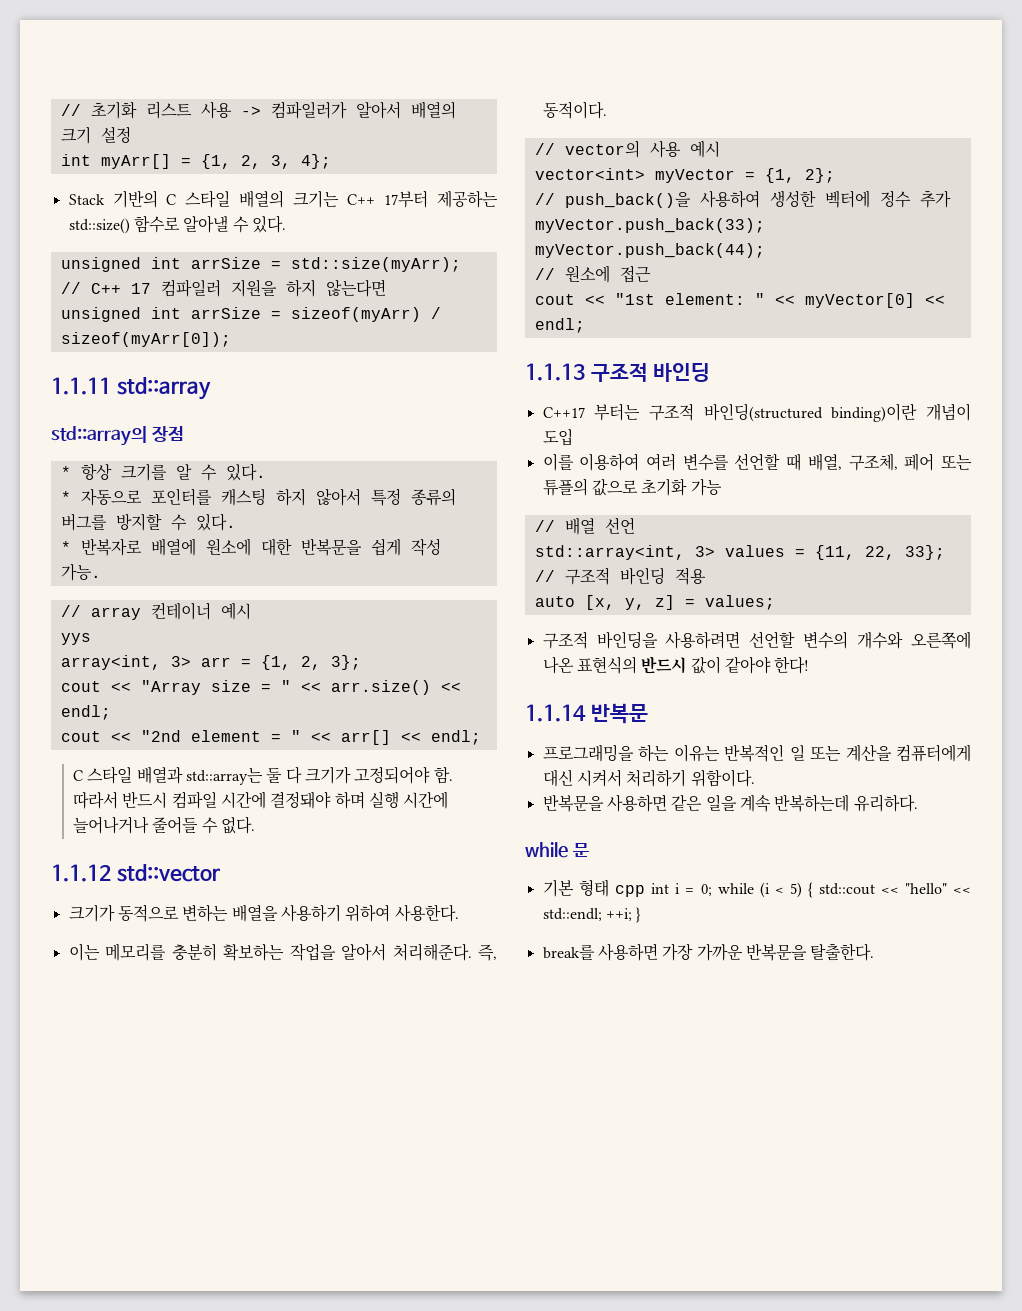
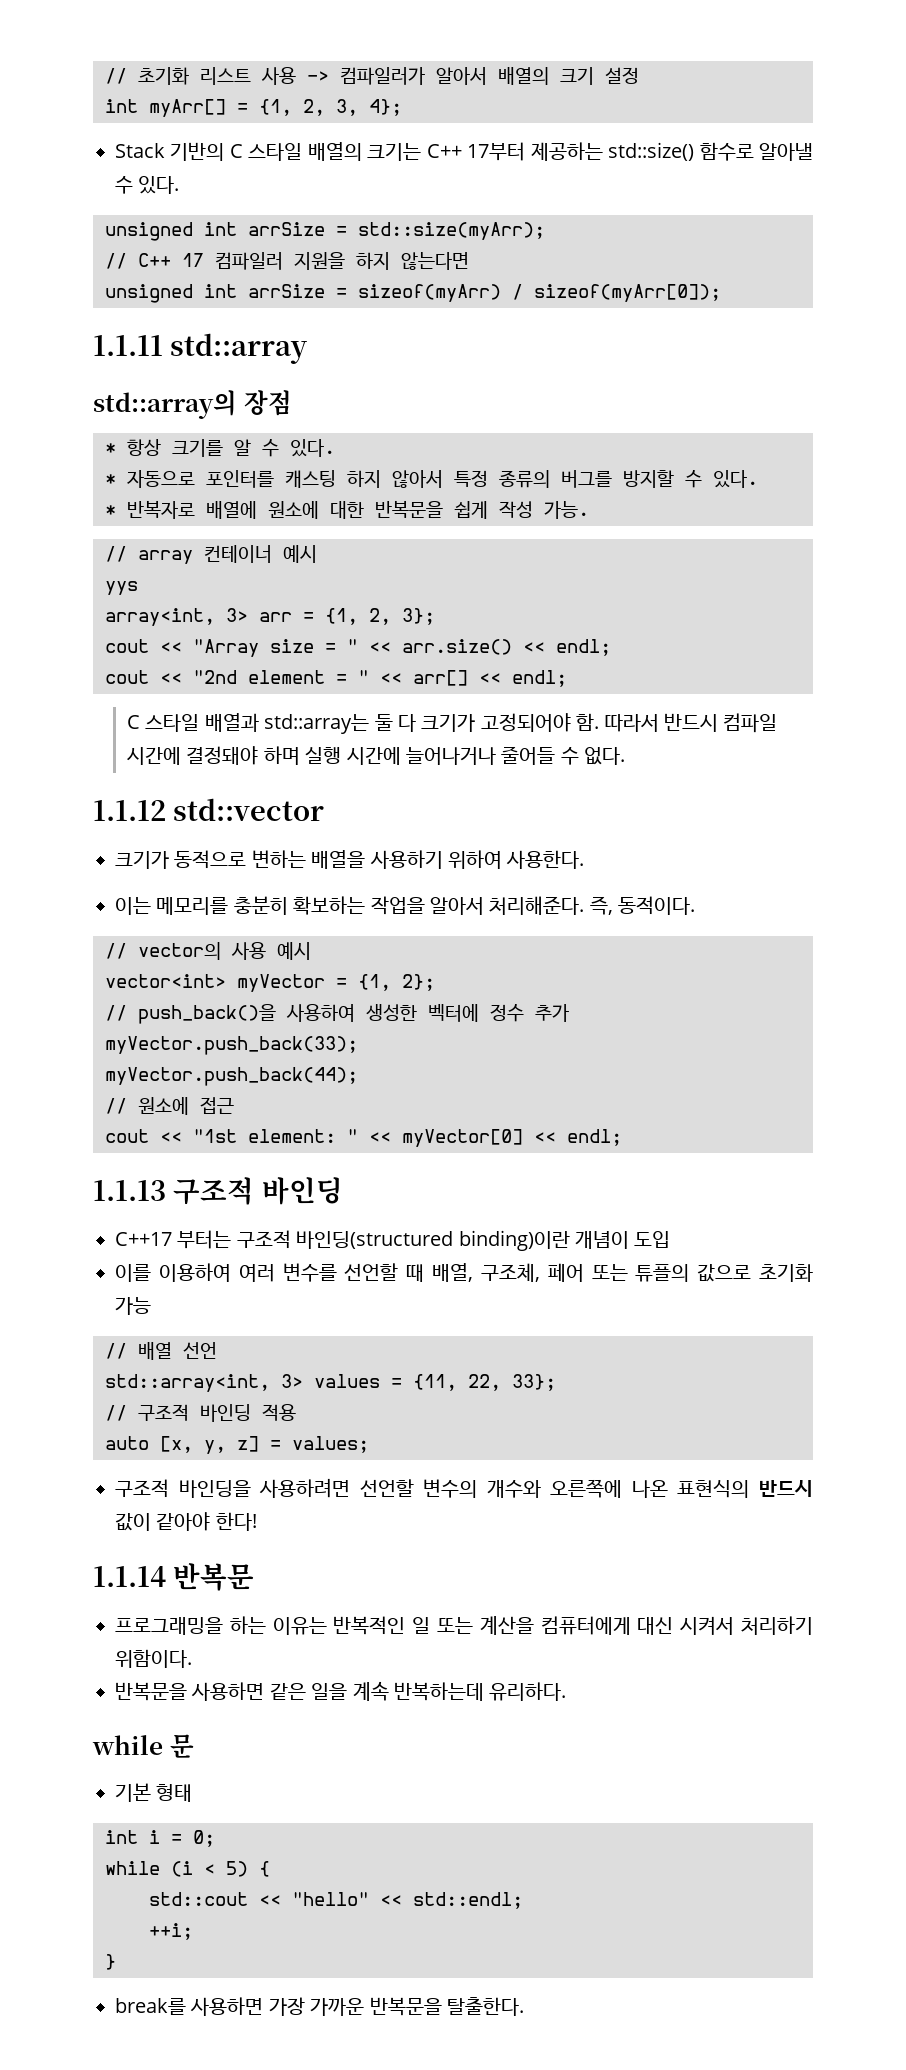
[614,885,645,897] cpp -> (193, 1793) //
(712, 890) none -> (215, 1838) //
(814, 890) none -> (270, 1869) //
(602, 914) none -> (523, 1900) //
(632, 914) none -> (193, 1931) //

